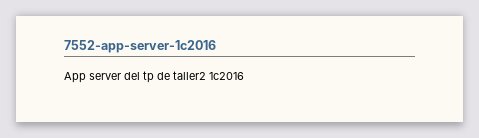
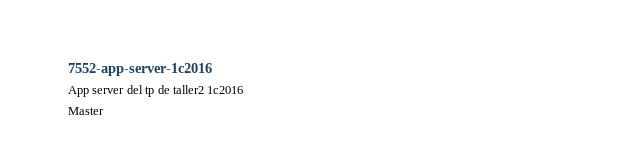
(244, 76) none -> [68,107,104,115] // Master

